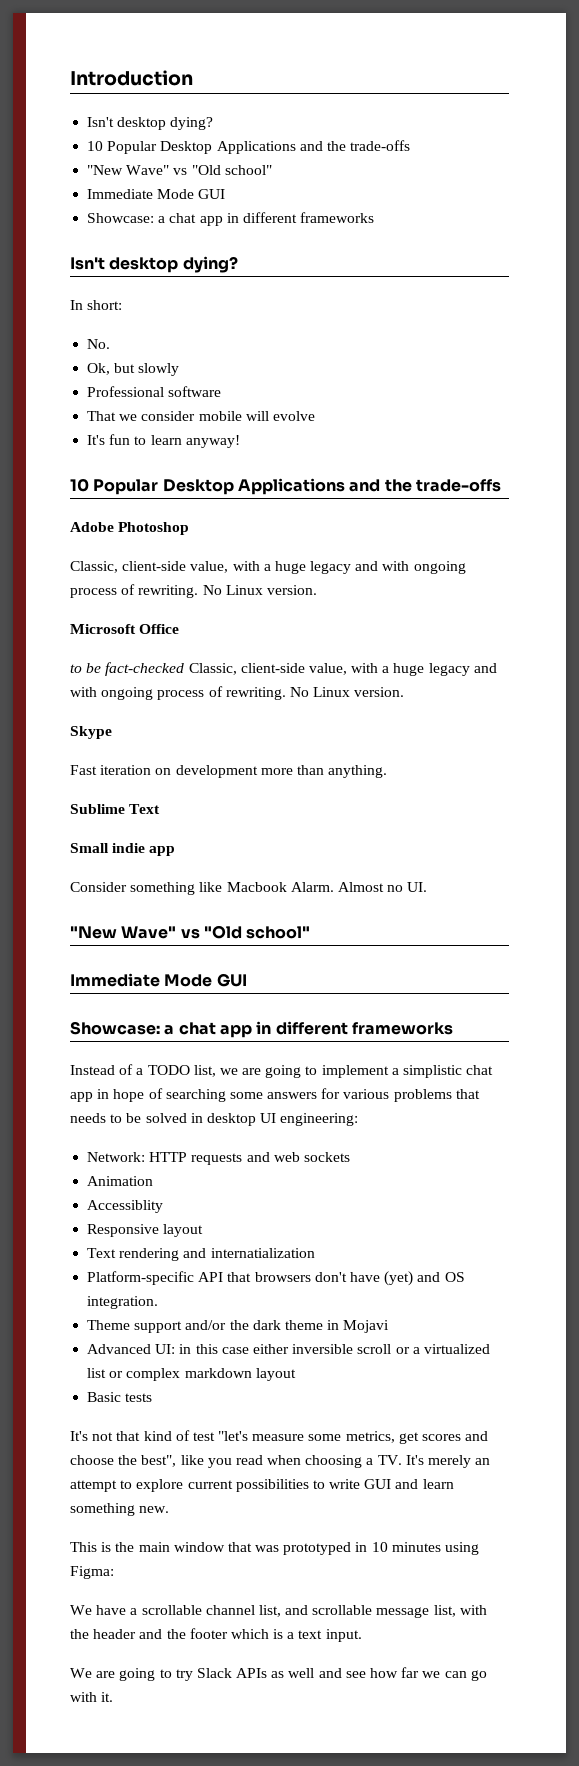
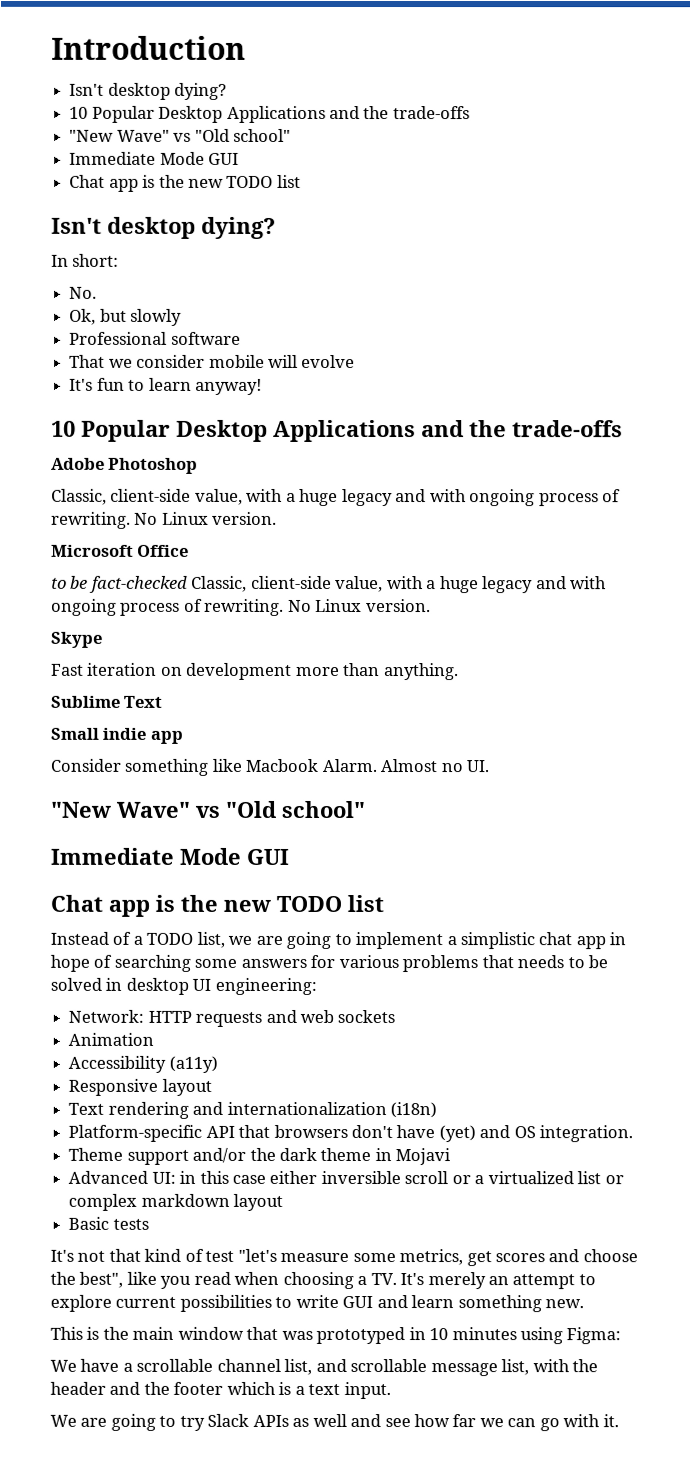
[87,212,375,226] Showcase: a chat app in different frameworks -> [69,174,301,192] Chat app is the new TODO list
[70,1021,453,1038] Showcase: a chat app in different frameworks -> [50,894,384,917] Chat app is the new TODO list
[87,1200,164,1213] Accessiblity -> [68,1055,218,1073] Accessibility (a11y)
[210,1248,315,1258] internatialization -> [226,1101,437,1119] internationalization (i18n)

